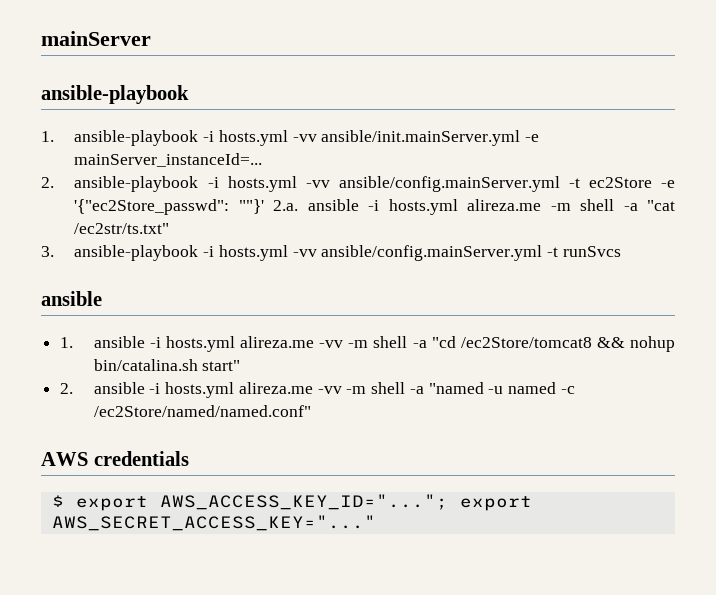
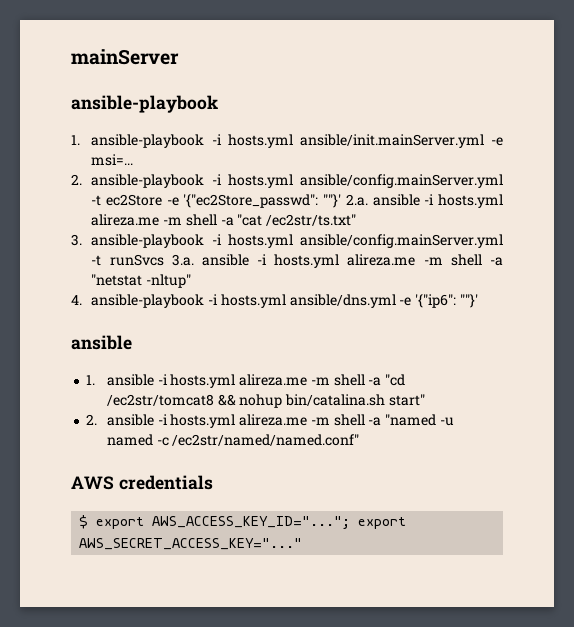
[292,134,317,142] -vv -> (293, 141) none
[74,153,263,167] mainServer_instanceId=... -> [91,154,134,166] msi=...
[305,180,330,188] -vv -> (293, 181) none
[292,249,317,257] -vv -> (293, 241) none
(621, 251) none -> [171,254,503,268] [91,274,192,288] [71,294,479,308] 3.a. ansible -i hosts.yml alireza.me -m shell -a "netstat -nltup" // 4. ansible-playbook -i hosts.yml ansible/dns.yml -e '{"ip6": ""}'
[319,340,344,348] -vv -> (308, 380) none
[460,337,592,348] /ec2Store/tomcat8 -> [106,394,214,406] /ec2str/tomcat8
[317,386,342,394] -vv -> (308, 420) none
[93,405,311,417] /ec2Store/named/named.conf" -> [172,434,360,446] /ec2str/named/named.conf"

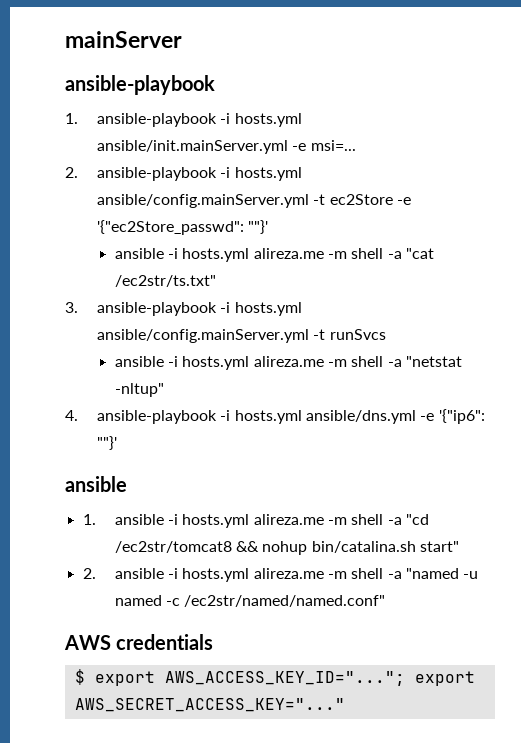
[345,194,368,206] 2.a. -> (269, 227) //
[171,254,194,266] 3.a. -> (386, 334) //

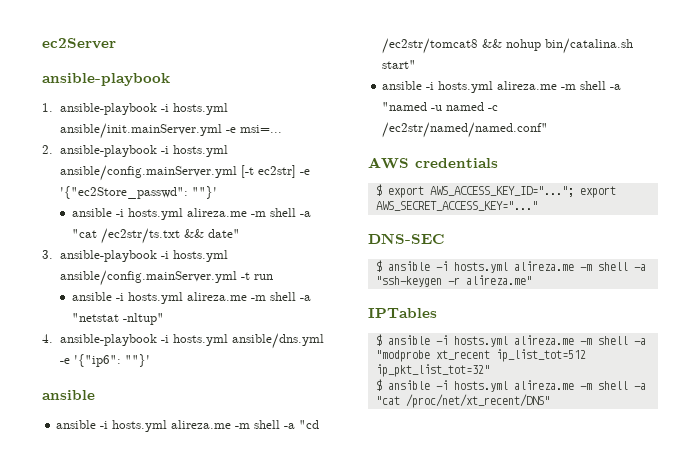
[65,31,182,48] mainServer -> [42,38,116,49] ec2Server
[313,194,393,205] -t ec2Store -> [240,165,296,178] [-t ec2str]
[114,275,216,287] /ec2str/ts.txt" -> [100,228,240,244] /ec2str/ts.txt && date"
[329,329,386,340] runSvcs -> [253,274,273,280] run
[82,514,96,525] 1. -> (95, 395) none
[82,568,96,579] 2. -> (417, 64) none
(345, 705) none -> [368,233,444,244] [375,260,646,273] [375,275,532,287] [368,308,437,318] [375,334,646,347] [375,349,586,362] [375,364,490,377] [375,379,646,392] [375,394,550,408] // DNS-SEC // $ ansible -i hosts.yml alireza.me -m shell -a "ssh-keygen -r alireza.me" // IPTables // $ ansible -i hosts.yml alireza.me -m shell -a "modprobe xt_recent ip_list_tot=512 ip_pkt_list_tot=32" // $ ansible -i hosts.yml alireza.me -m shell -a "cat /proc/net/xt_recent/DNS"

